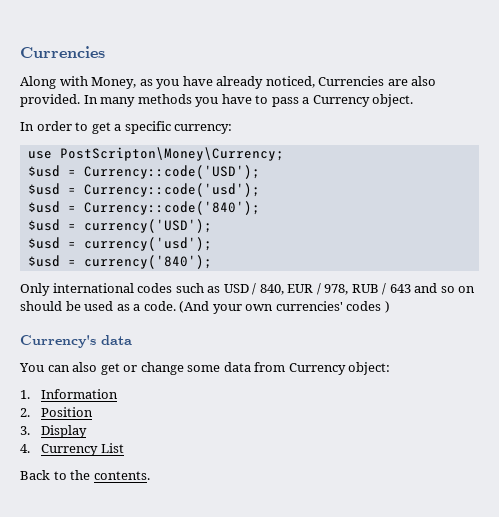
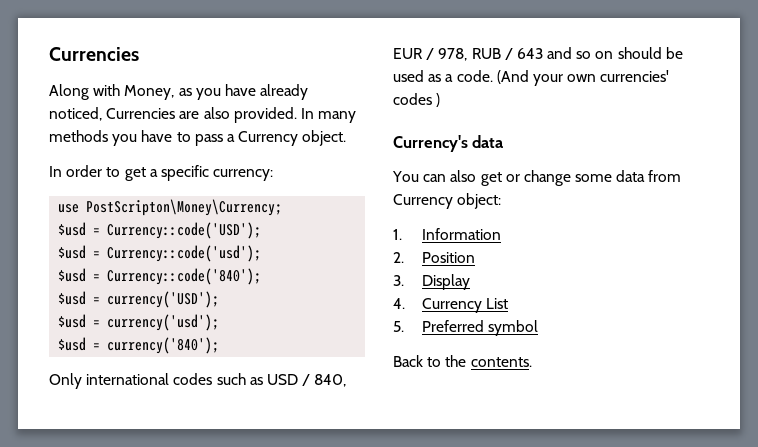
(124, 448) none -> [393,320,538,336] // 5. Preferred symbol

